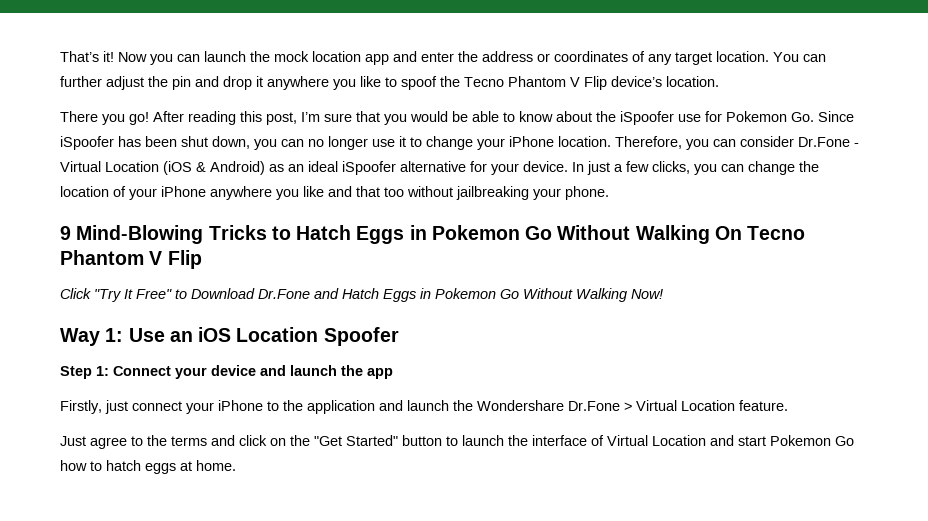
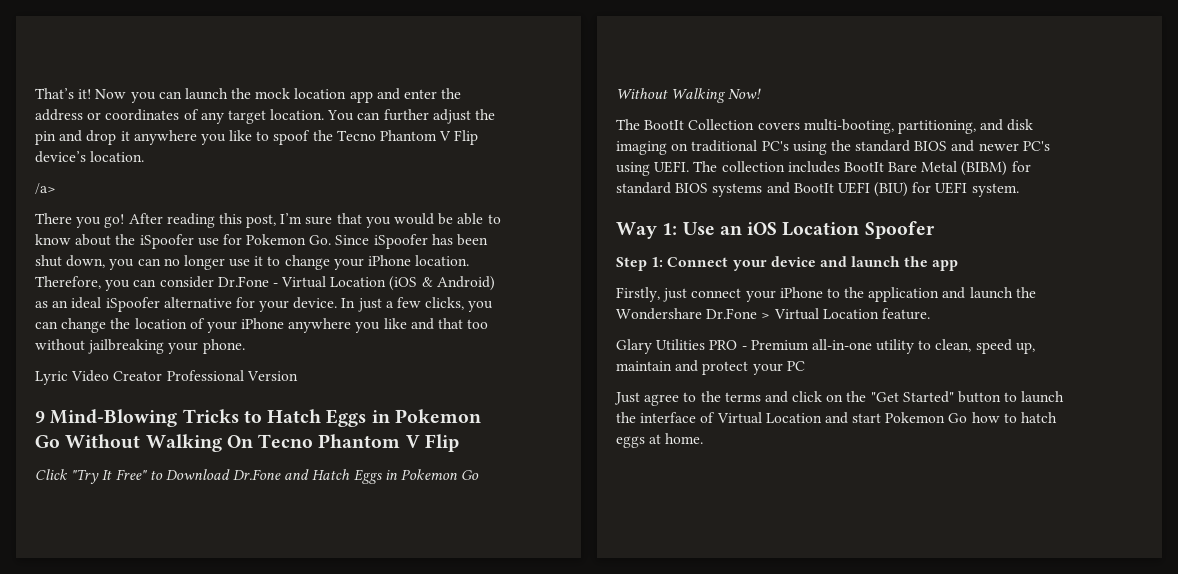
(719, 81) none -> [35,183,56,194] // /a>
(609, 193) none -> [35,370,298,385] // Lyric Video Creator Professional Version
(663, 294) none -> [616,119,1034,134] [616,140,1050,155] [616,161,1031,176] [616,182,1019,197] // The BootIt Collection covers multi-booting, partitioning, and disk imaging on traditional PC's using the standard BIOS and newer PC's using UEFI. The collection includes BootIt Bare Metal (BIBM) for standard BIOS systems and BootIt UEFI (BIU) for UEFI system.
(788, 405) none -> [616,339,1035,354] [616,360,805,375] // Glary Utilities PRO - Premium all-in-one utility to clean, speed up, maintain and protect your PC

